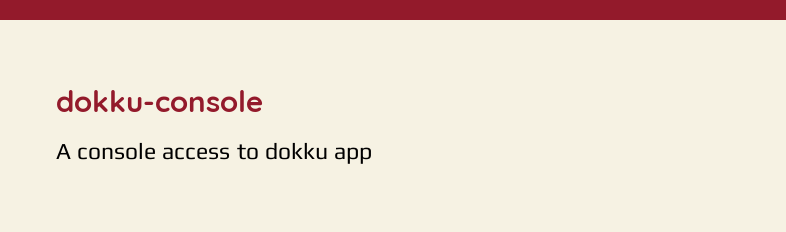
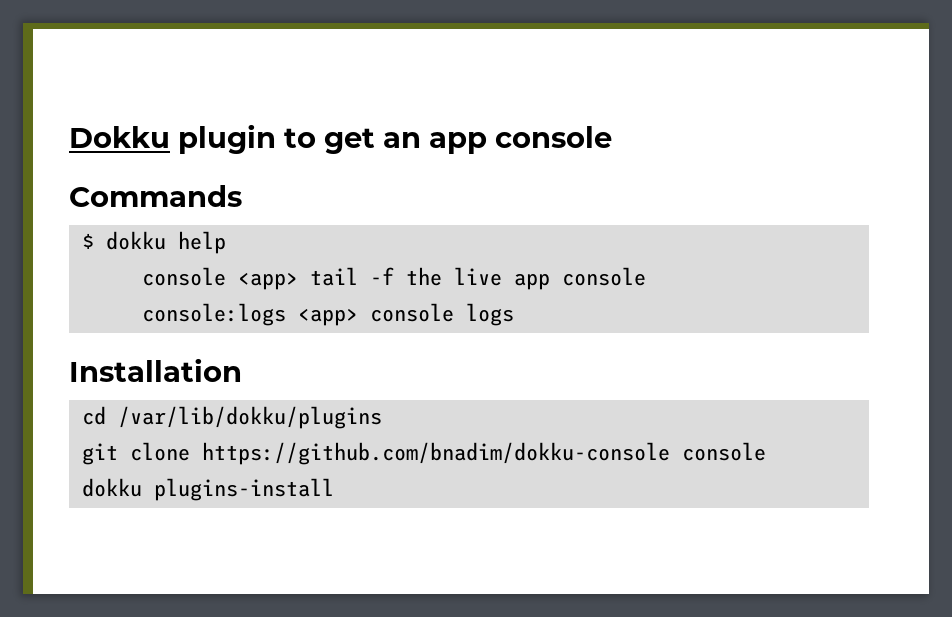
[56,90,263,112] [56,142,373,164] dokku-console // A console access to dokku app -> [69,124,612,154] [69,185,242,207] [81,231,226,254] [141,267,646,290] [141,303,514,326] [69,358,242,382] [81,406,382,429] [81,442,766,465] [81,478,334,501] Dokku plugin to get an app console // Commands // $ dokku help // console <app> tail -f the live app console // console:logs <app> console logs // Installation // cd /var/lib/dokku/plugins // git clone https://github.com/bnadim/dokku-console console // dokku plugins-install

